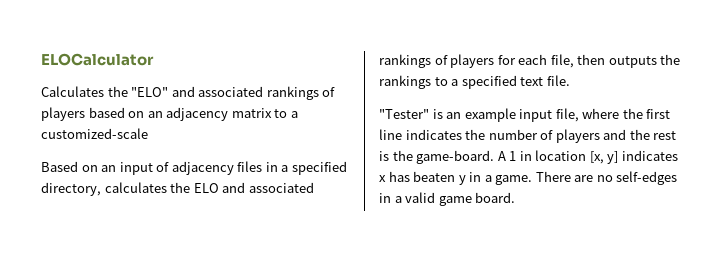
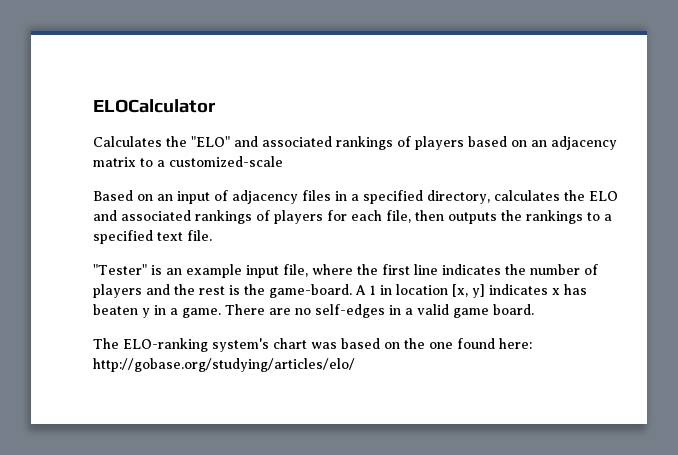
(516, 197) none -> [93,338,532,352] [93,358,355,372] // The ELO-ranking system's chart was based on the one found here: http://gobase.org/studying/articles/elo/

